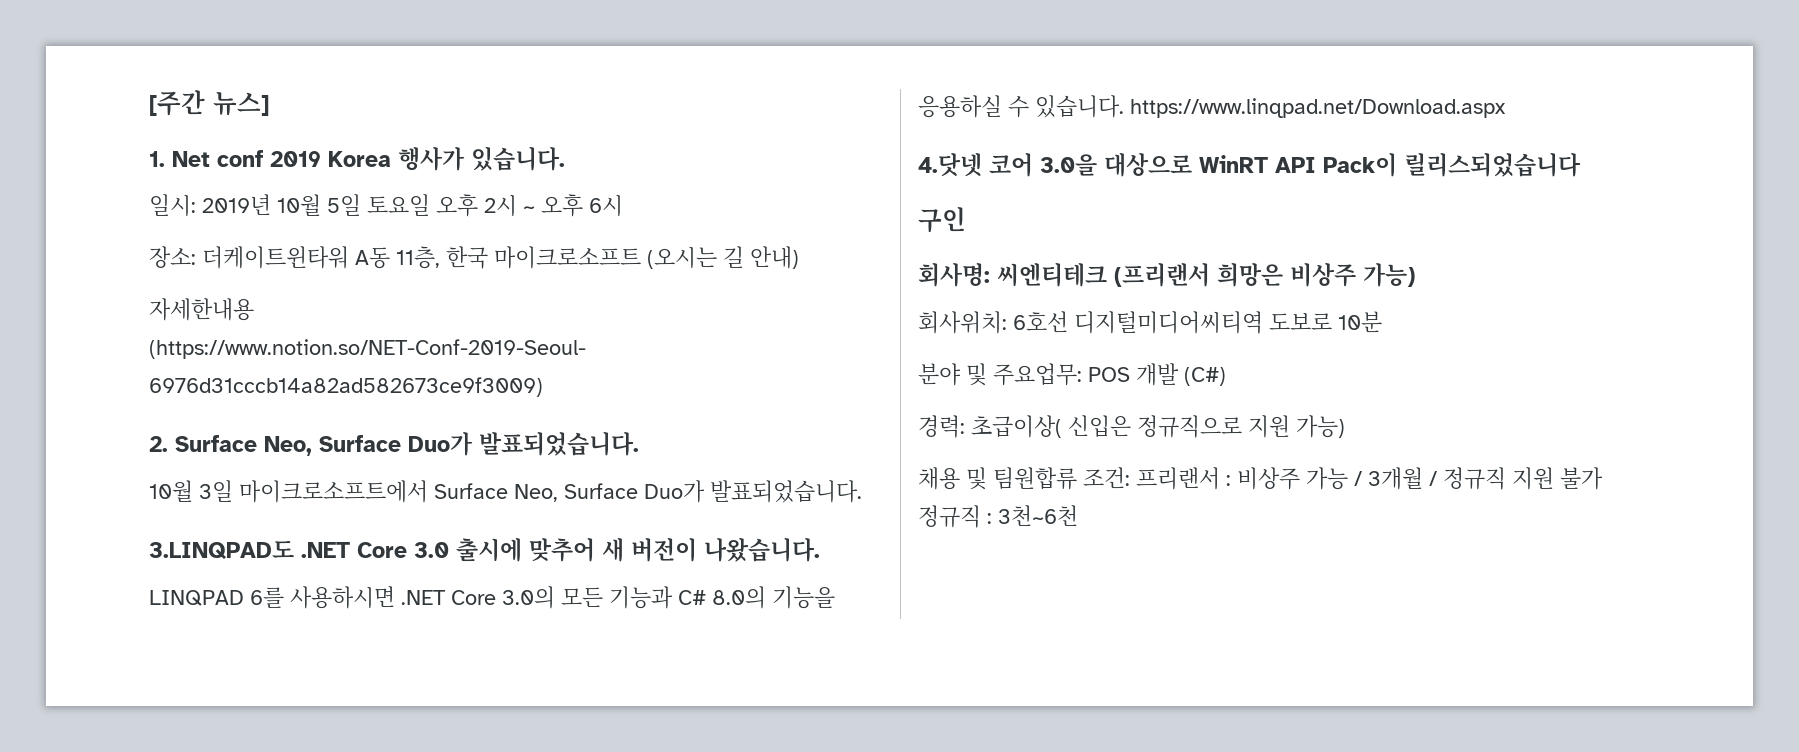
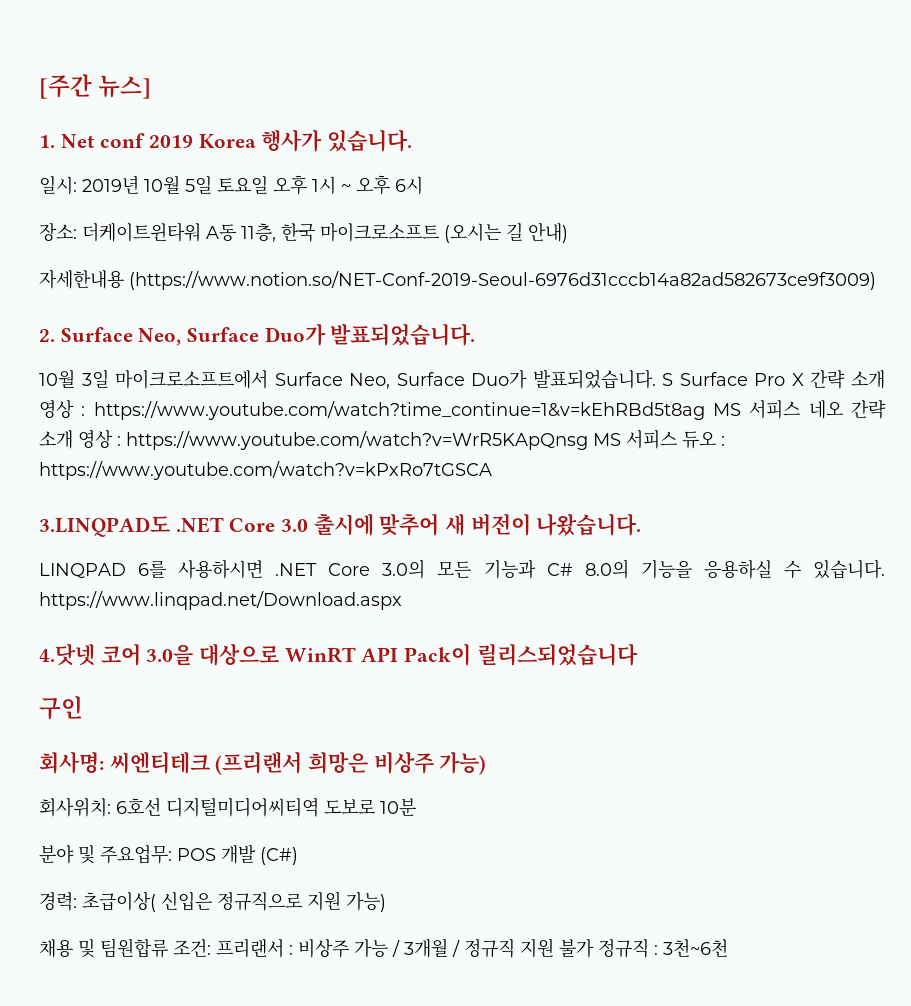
[484,194,517,216] 2시 -> [312,176,336,194] 1시
(862, 491) none -> [662,370,886,389] [39,399,887,420] [39,429,725,450] [39,461,492,480] S Surface Pro X 간략 소개 영상 : https://www.youtube.com/watch?time_continue=1&v=kEhRBd5t8ag MS 서피스 네오 간략 소개 영상 : https://www.youtube.com/watch?v=WrR5KApQnsg MS 서피스 듀오 : https://www.youtube.com/watch?v=kPxRo7tGSCA

